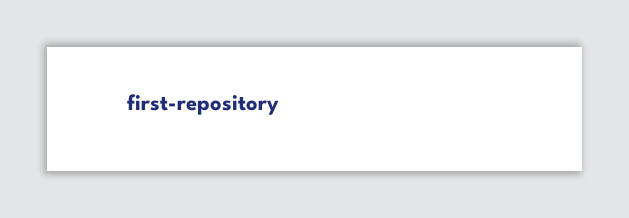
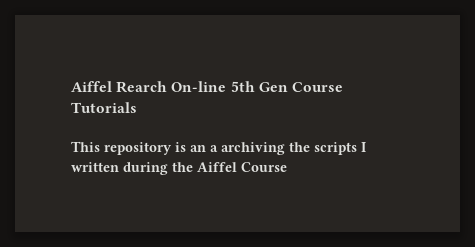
[127,94,279,115] first-repository -> [71,81,343,93] [71,102,137,113] [71,141,367,155] [71,162,287,175] Aiffel Rearch On-line 5th Gen Course Tutorials // This repository is an a archiving the scripts I written during the Aiffel Course

